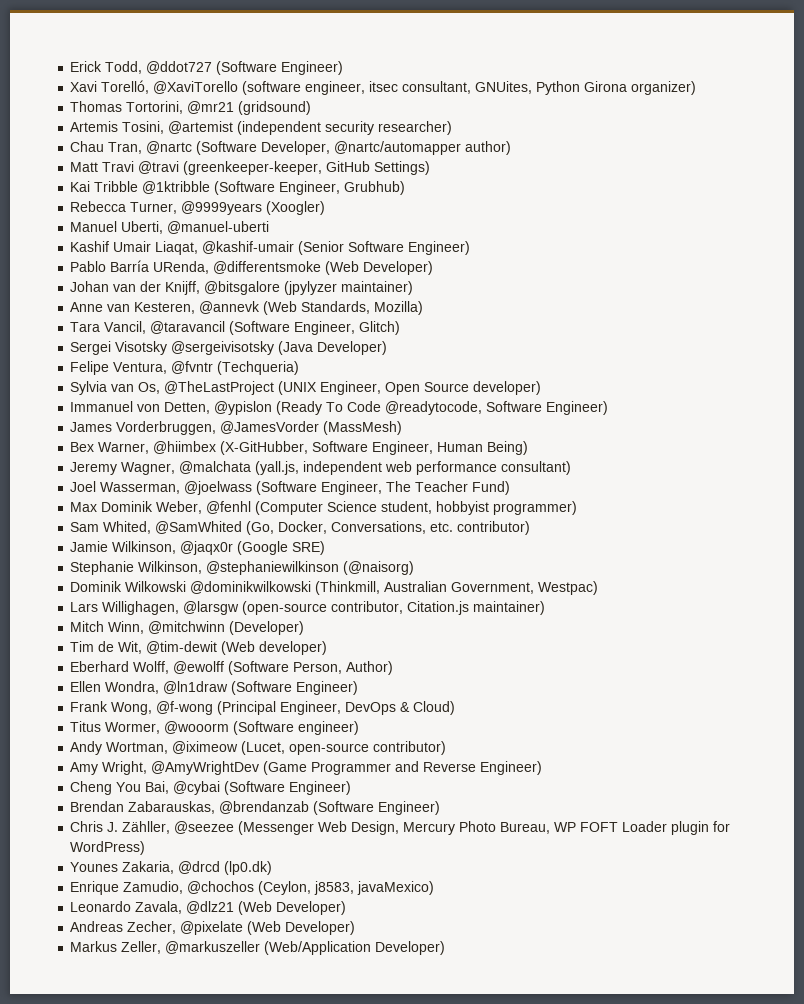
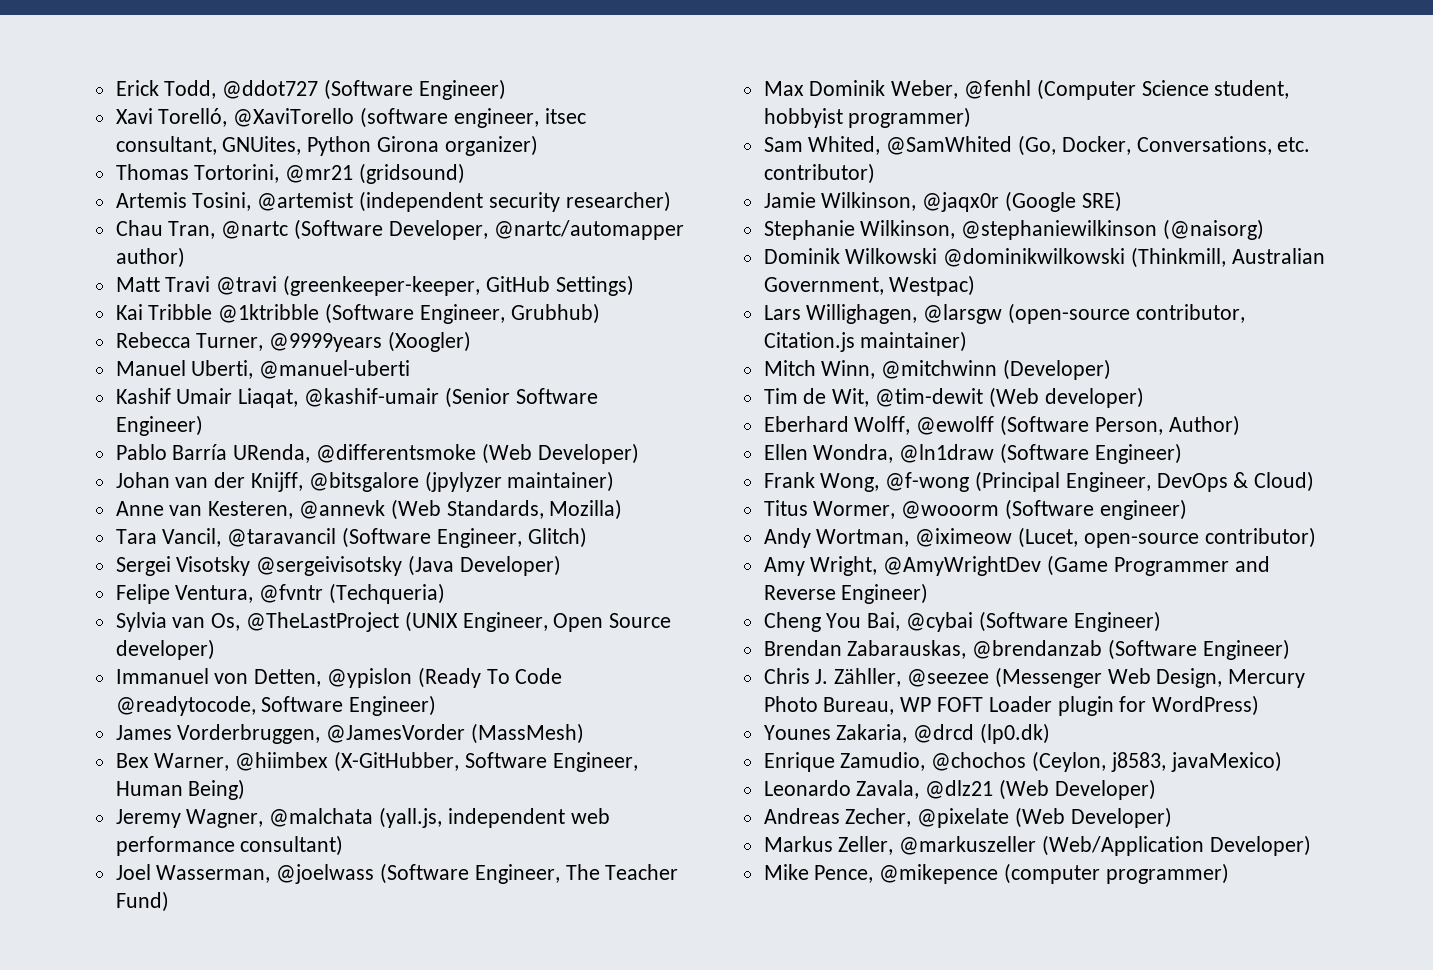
(446, 948) none -> [763,863,1229,884] // Mike Pence, @mikepence (computer programmer)

